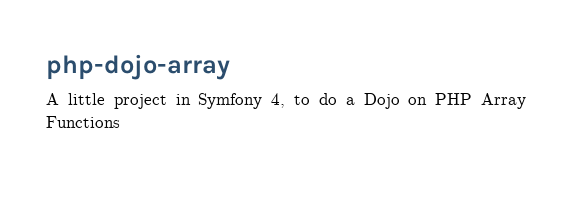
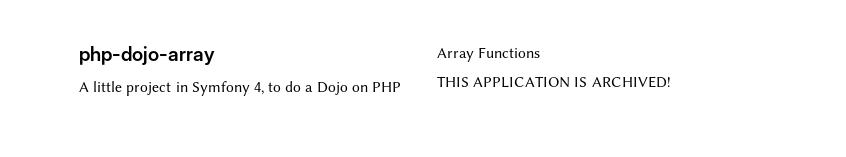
(120, 122) none -> [437,76,671,88] // THIS APPLICATION IS ARCHIVED!

